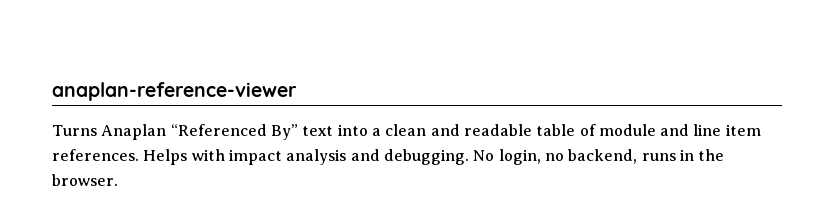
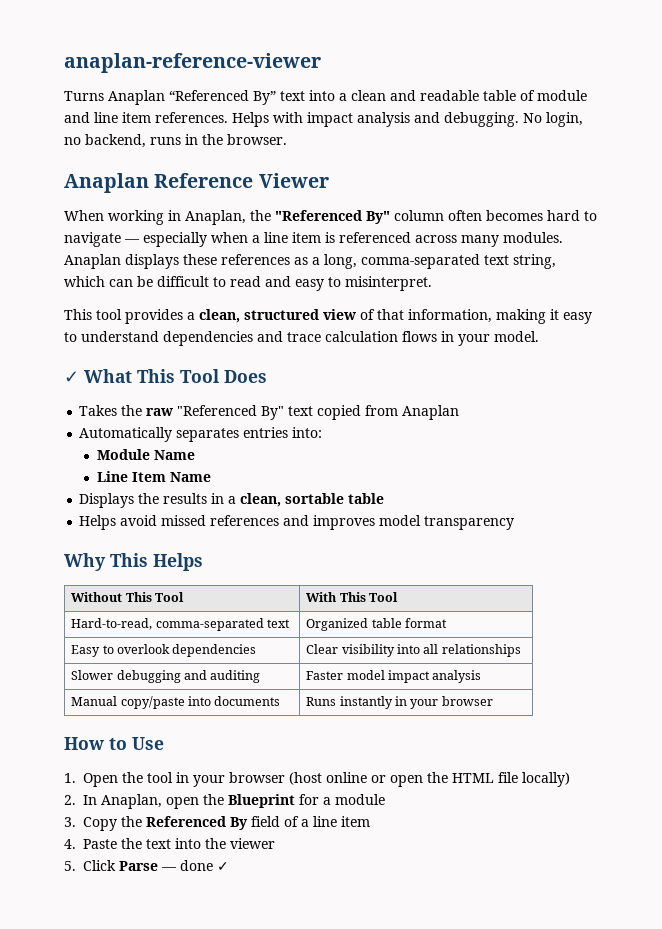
(118, 180) none -> [64,173,329,193] [64,210,597,225] [64,232,563,247] [64,254,556,269] [64,276,432,291] [64,309,592,324] [64,331,539,346] [64,369,267,383] [79,405,460,420] [79,427,323,442] [96,449,195,460] [96,471,211,482] [79,493,385,508] [79,515,515,530] [64,553,203,571] [71,592,184,602] [306,592,398,602] [71,618,290,631] [306,618,447,631] [71,644,257,657] [306,644,521,657] [71,670,261,683] [306,670,482,683] [71,696,281,709] [306,696,493,709] [64,737,164,750] [64,772,570,787] [64,794,385,809] [64,816,370,831] [64,838,275,849] [64,860,229,871] // Anaplan Reference Viewer // When working in Anaplan, the "Referenced By" column often becomes hard to navigate — especially when a line item is referenced across many modules. Anaplan displays these references as a long, comma-separated text string, which can be difficult to read and easy to misinterpret. // This tool provides a clean, structured view of that information, making it easy to understand dependencies and trace calculation flows in your model. // ✓ What This Tool Does // Takes the raw "Referenced By" text copied from Anaplan // Automatically separates entries into: // Module Name // Line Item Name // Displays the results in a clean, sortable table // Helps avoid missed references and improves model transparency // Why This Helps // Without This Tool | With This Tool // Hard-to-read, comma-separated text | Organized table format // Easy to overlook dependencies | Clear visibility into all relationships // Slower debugging and auditing | Faster model impact analysis // Manual copy/paste into documents | Runs instantly in your browser // How to Use // 1. Open the tool in your browser (host online or open the HTML file locally) // 2. In Anaplan, open the Blueprint for a module // 3. Copy the Referenced By field of a line item // 4. Paste the text into the viewer // 5. Click Parse — done ✓

